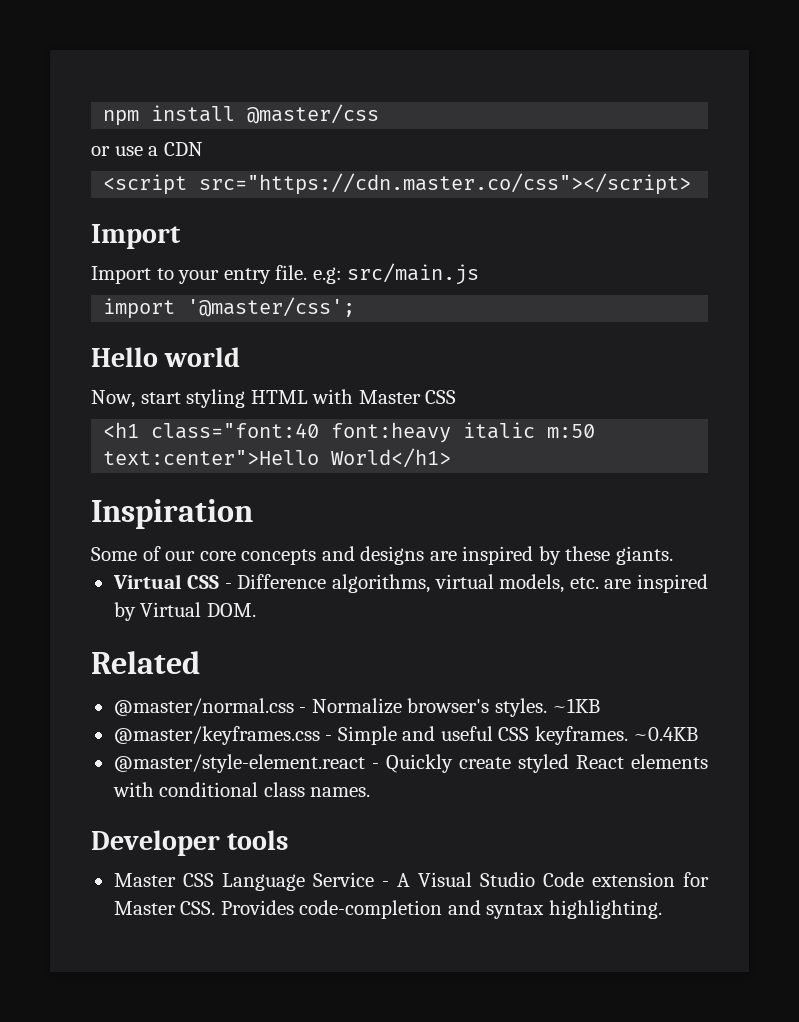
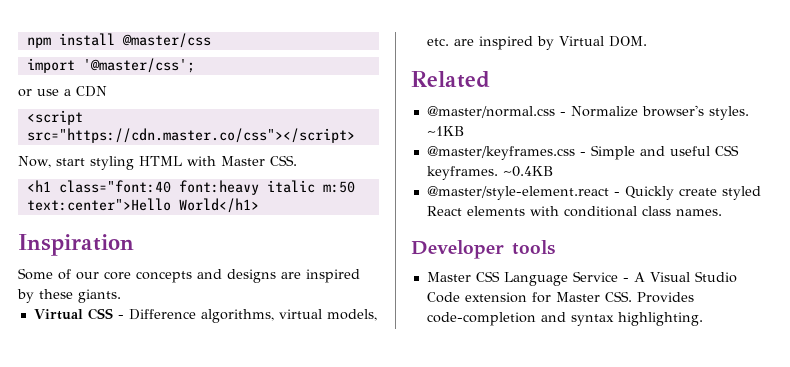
(380, 114) none -> [26,58,195,73] // import '@master/css';
[91,224,181,249] [91,263,480,285] [103,297,356,319] [91,347,241,367] // Import // Import to your entry file. e.g: src/main.js // import '@master/css'; // Hello world -> (355, 135) none
[425,390,457,404] CSS -> [269,155,297,166] CSS.

